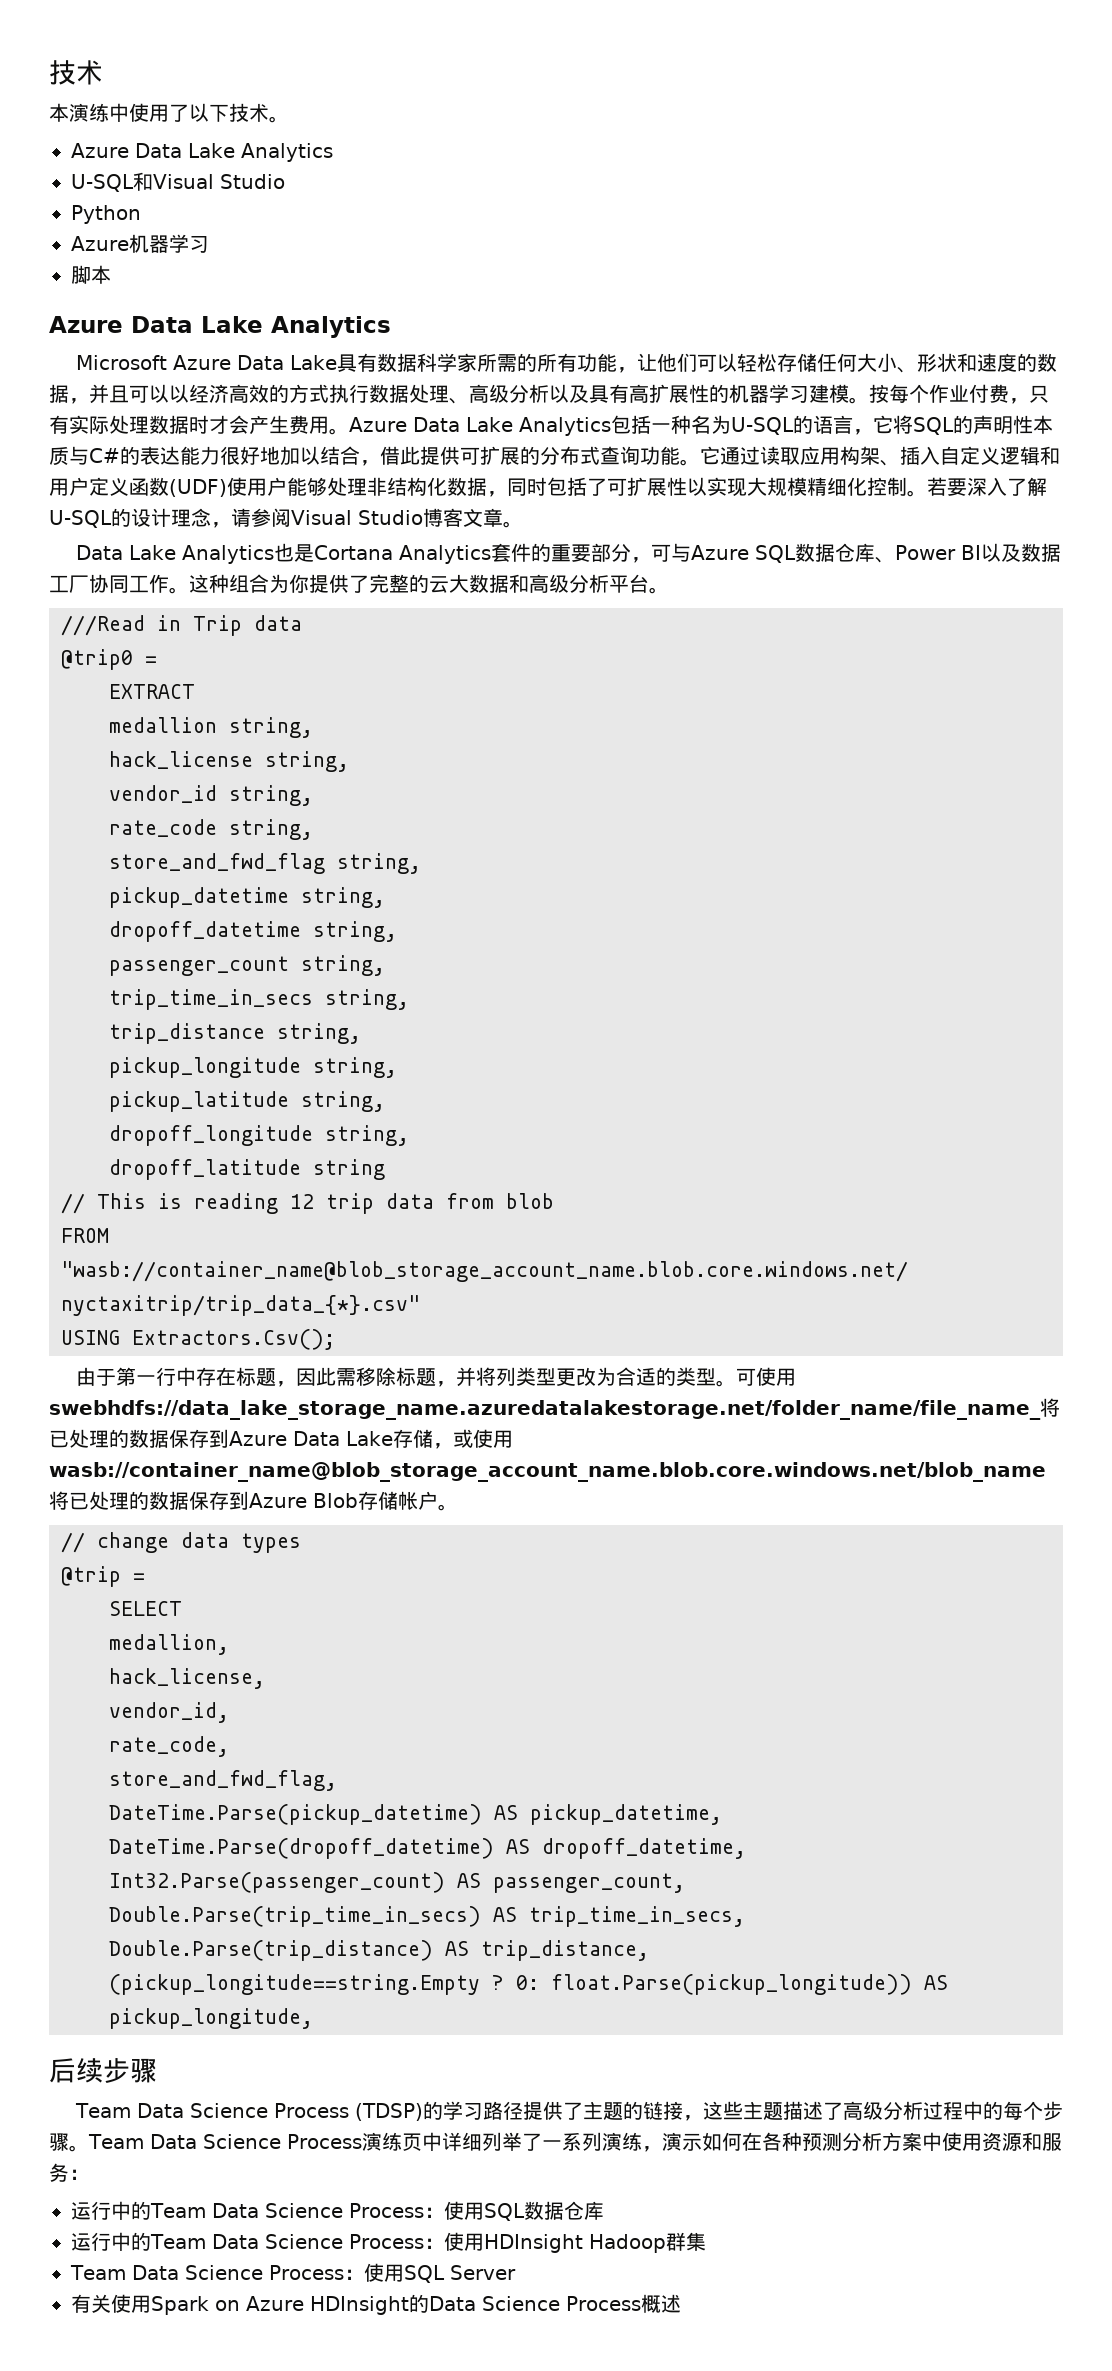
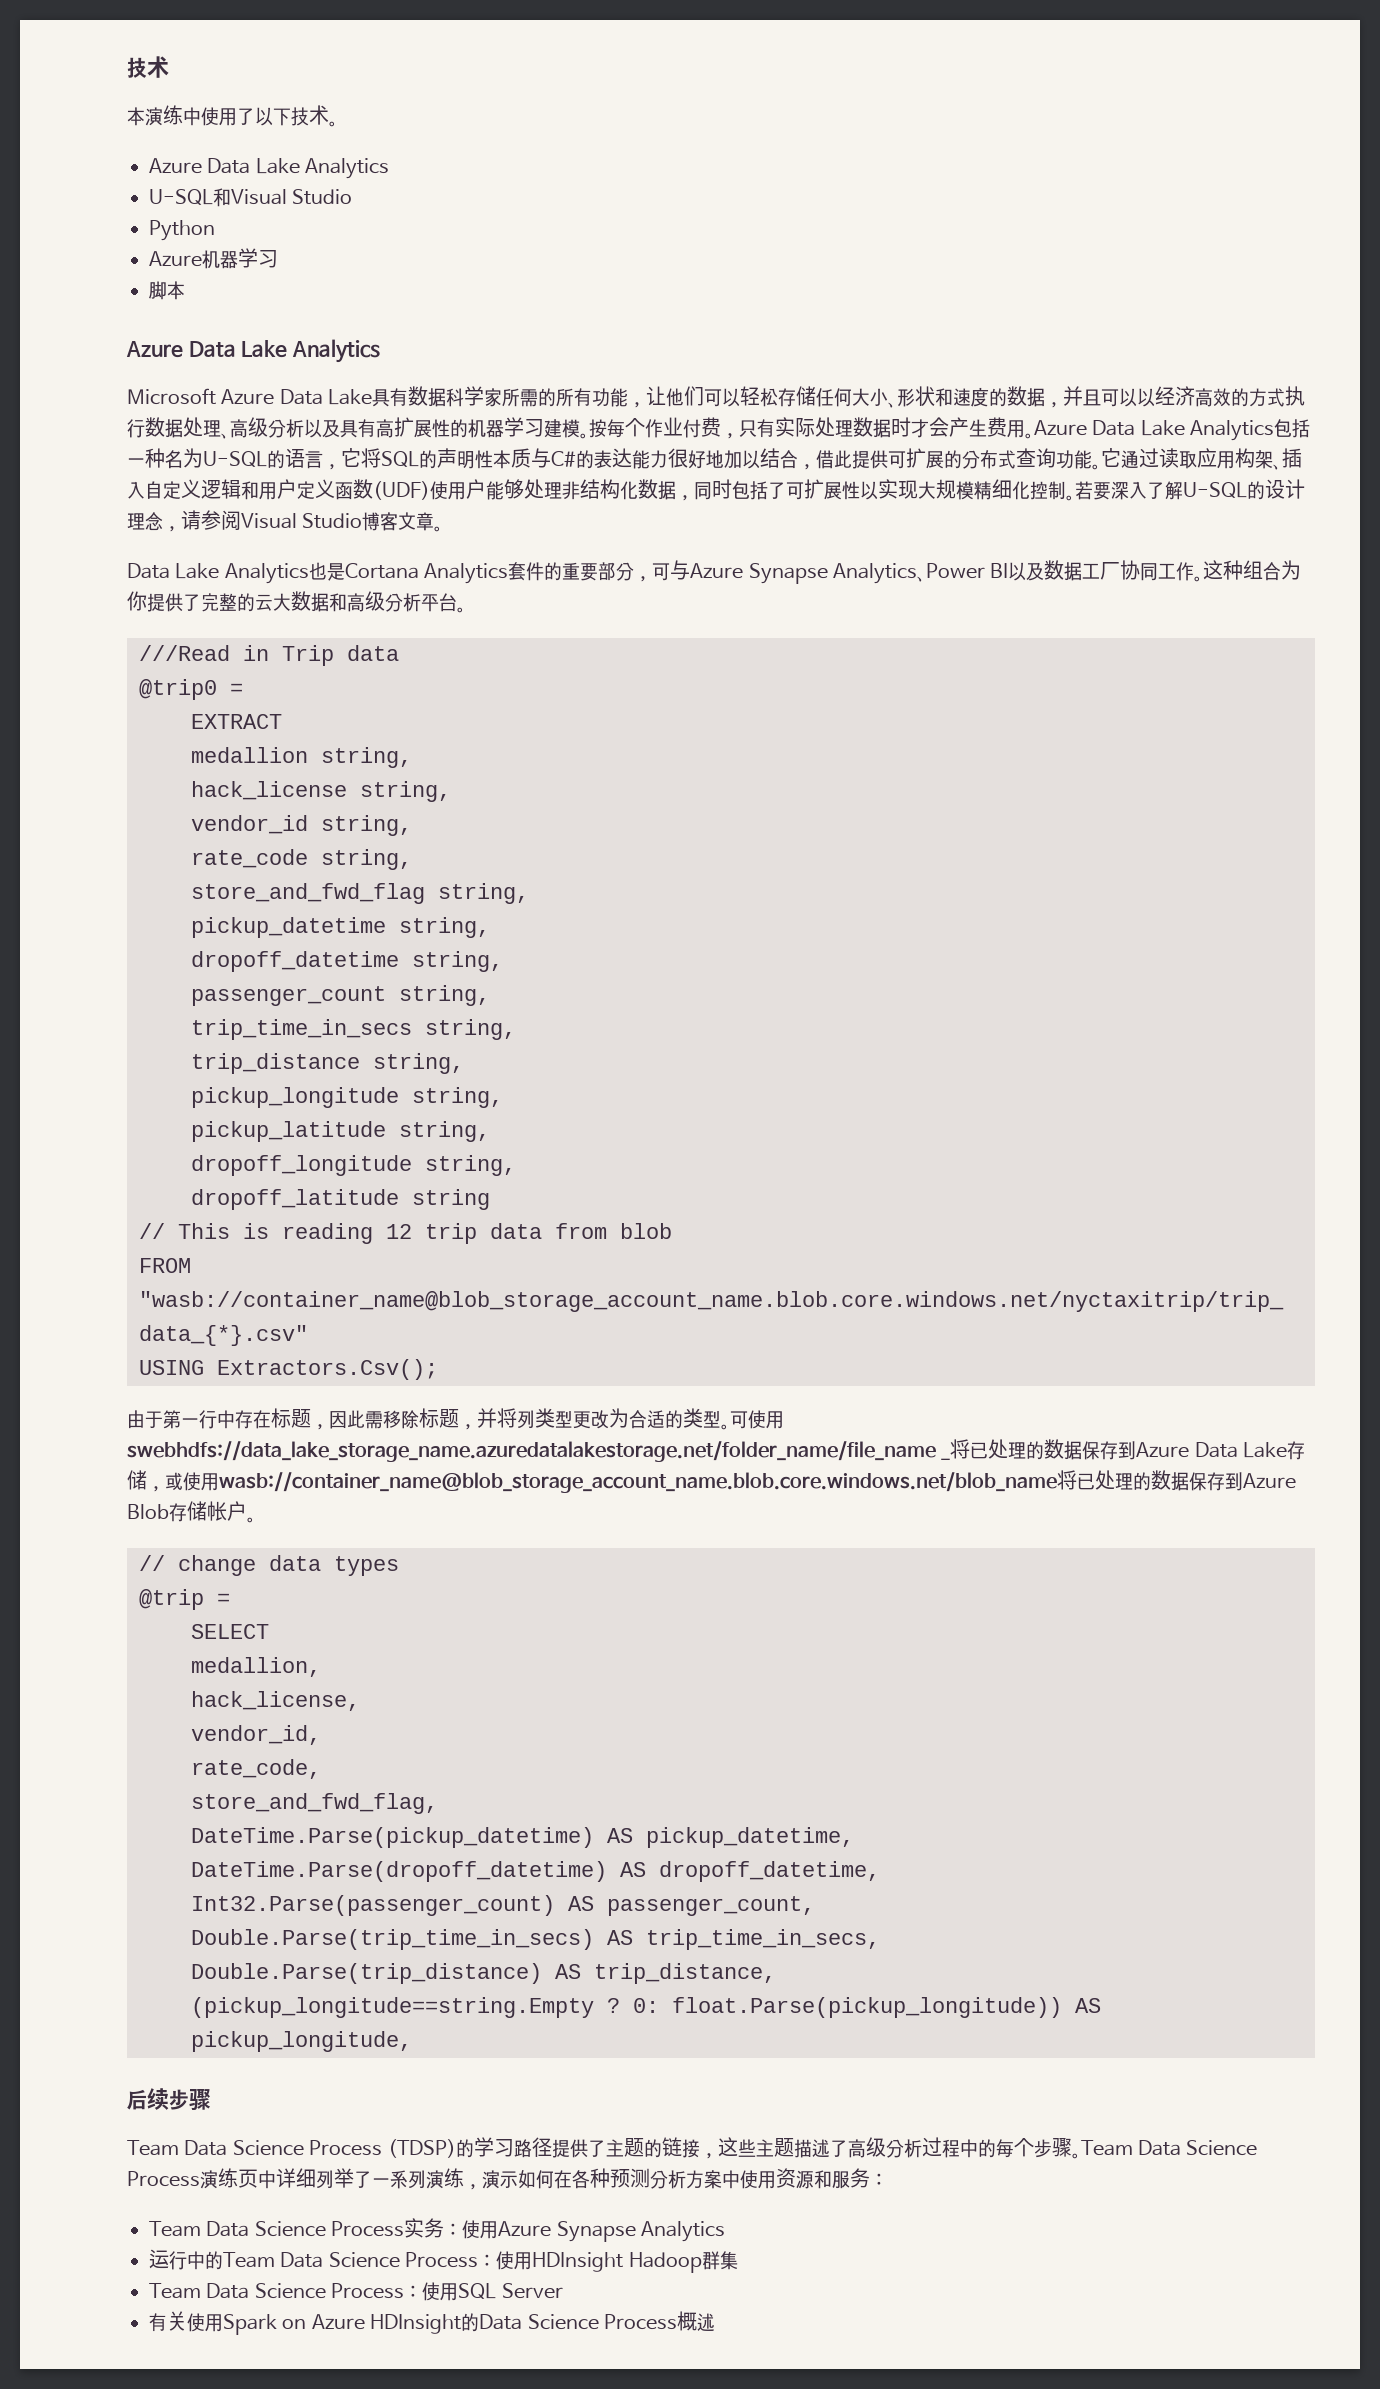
[755,543,876,563] SQL数据仓库 -> [748,563,917,584] Synapse Analytics
[49,1400,1041,1420] swebhdfs://data_lake_storage_name.azuredatalakestorage.net/folder_name/file_name_ -> [127,1441,951,1462] swebhdfs://data_lake_storage_name.azuredatalakestorage.net/folder_name/file_name _
[71,2201,604,2221] 运行中的Team Data Science Process：使用SQL数据仓库 -> [149,2218,725,2242] Team Data Science Process实务：使用Azure Synapse Analytics

